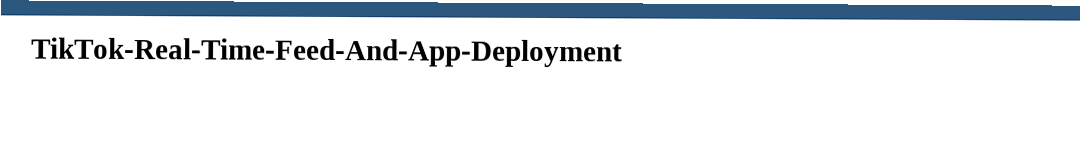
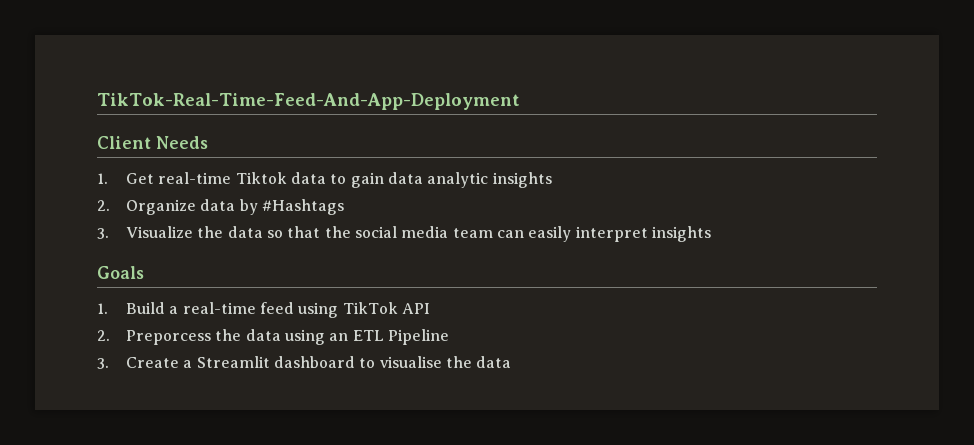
(623, 52) none -> [97,136,208,149] [97,172,552,188] [97,199,345,215] [97,226,711,242] [97,266,144,279] [97,302,430,318] [97,329,449,345] [97,356,512,369] // Client Needs // 1. Get real-time Tiktok data to gain data analytic insights // 2. Organize data by #Hashtags // 3. Visualize the data so that the social media team can easily interpret insights // Goals // 1. Build a real-time feed using TikTok API // 2. Preporcess the data using an ETL Pipeline // 3. Create a Streamlit dashboard to visualise the data

